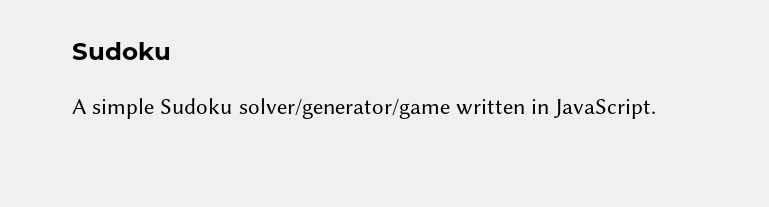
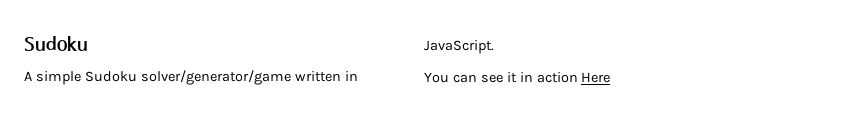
(657, 109) none -> [424,72,611,83] // You can see it in action Here

